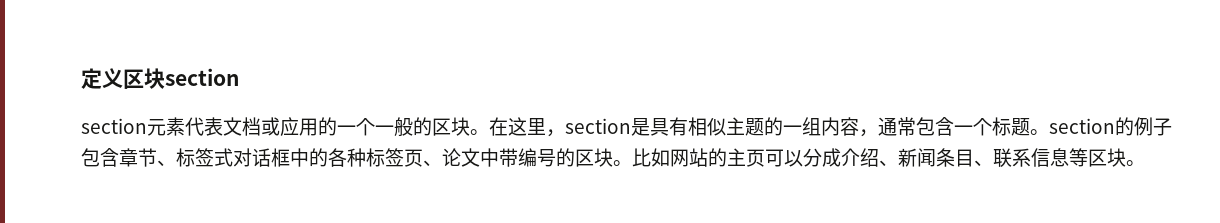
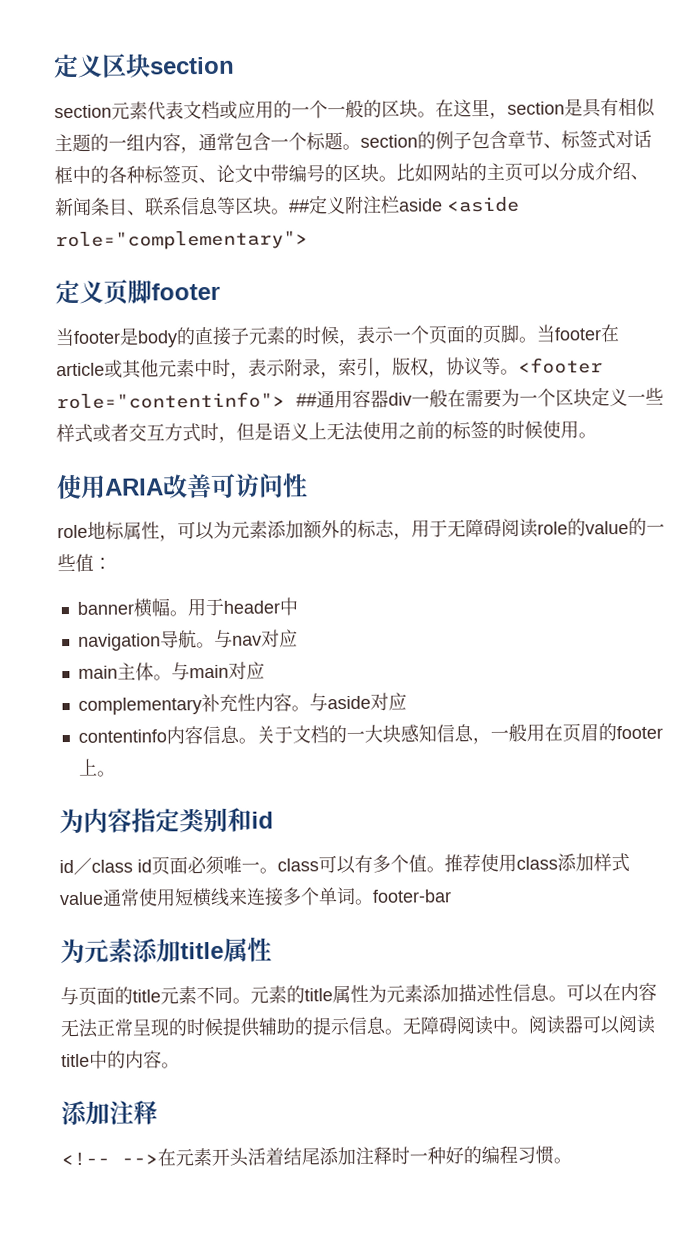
(1145, 163) none -> [288,195,520,215] [55,230,308,251] [55,279,220,305] [55,324,620,348] [56,356,603,379] [56,387,664,410] [56,420,597,443] [56,473,308,500] [57,517,665,542] [57,553,112,572] [76,597,298,618] [77,629,298,651] [77,661,265,681] [77,692,407,715] [77,723,663,745] [77,758,116,777] [59,807,274,834] [59,852,630,876] [59,886,452,908] [60,937,272,964] [60,982,657,1006] [60,1014,655,1038] [61,1050,180,1069] [61,1100,158,1126] [61,1145,572,1167] ##定义附注栏aside <aside role="complementary"> // 定义页脚footer // 当footer是body的直接子元素的时候，表示一个页面的页脚。当footer在article或其他元素中时，表示附录，索引，版权，协议等。<footer role="contentinfo"> ##通用容器div一般在需要为一个区块定义一些样式或者交互方式时，但是语义上无法使用之前的标签的时候使用。 // 使用ARIA改善可访问性 // role地标属性，可以为元素添加额外的标志，用于无障碍阅读role的value的一些值： // banner横幅。用于header中 // navigation导航。与nav对应 // main主体。与main对应 // complementary补充性内容。与aside对应 // contentinfo内容信息。关于文档的一大块感知信息，一般用在页眉的footer上。 // 为内容指定类别和id // id／class id页面必须唯一。class可以有多个值。推荐使用class添加样式value通常使用短横线来连接多个单词。footer-bar // 为元素添加title属性 // 与页面的title元素不同。元素的title属性为元素添加描述性信息。可以在内容无法正常呈现的时候提供辅助的提示信息。无障碍阅读中。阅读器可以阅读title中的内容。 // 添加注释 // <!-- -->在元素开头活着结尾添加注释时一种好的编程习惯。

